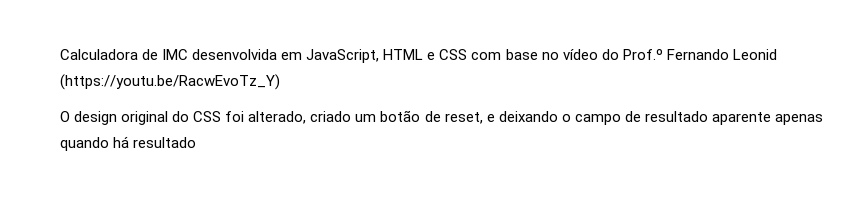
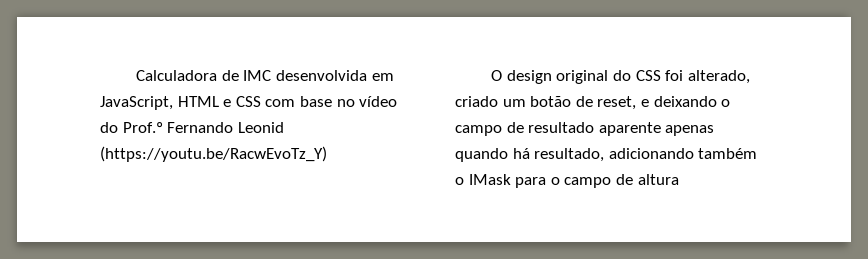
[133,137,197,148] resultado -> [534,148,758,162] [455,174,679,188] resultado, adicionando também o IMask para o campo de altura

